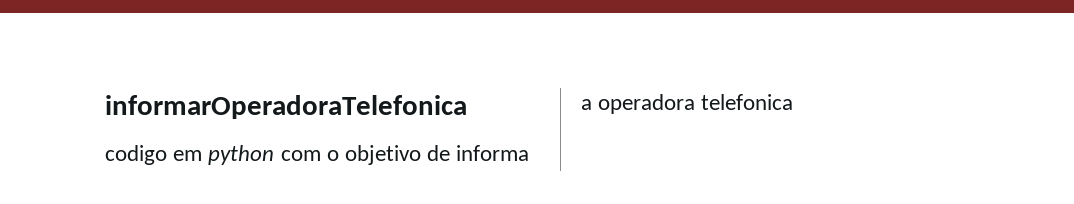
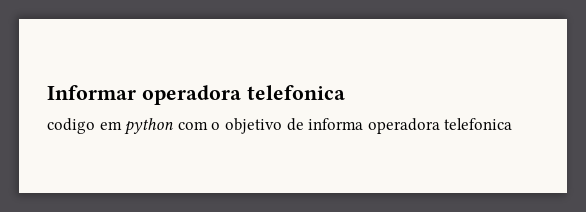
[105,95,467,119] informarOperadoraTelefonica -> [47,85,345,105] Informar operadora telefonica
[581,99,592,110] a -> (364, 124) none

